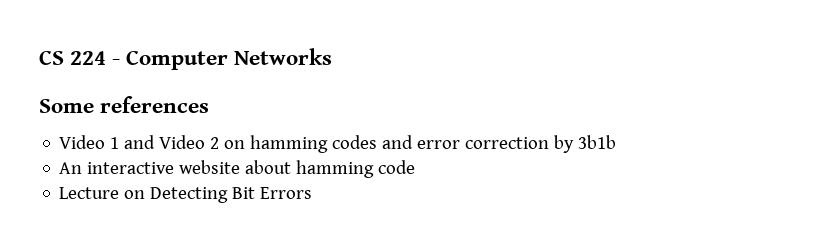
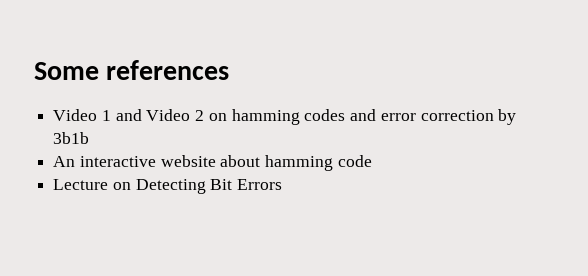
[39,48,333,70] CS 224 - Computer Networks // -> (34, 71) none

